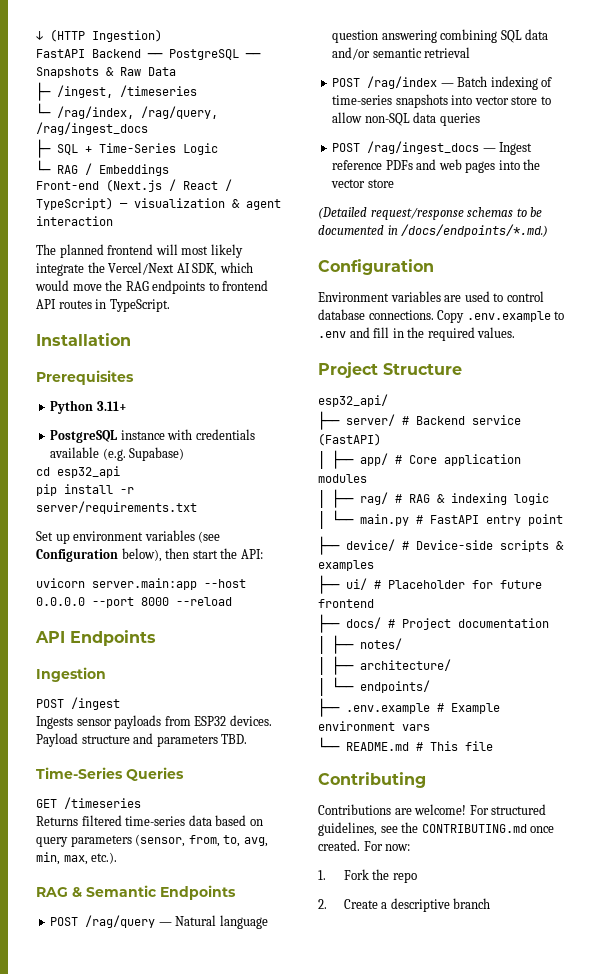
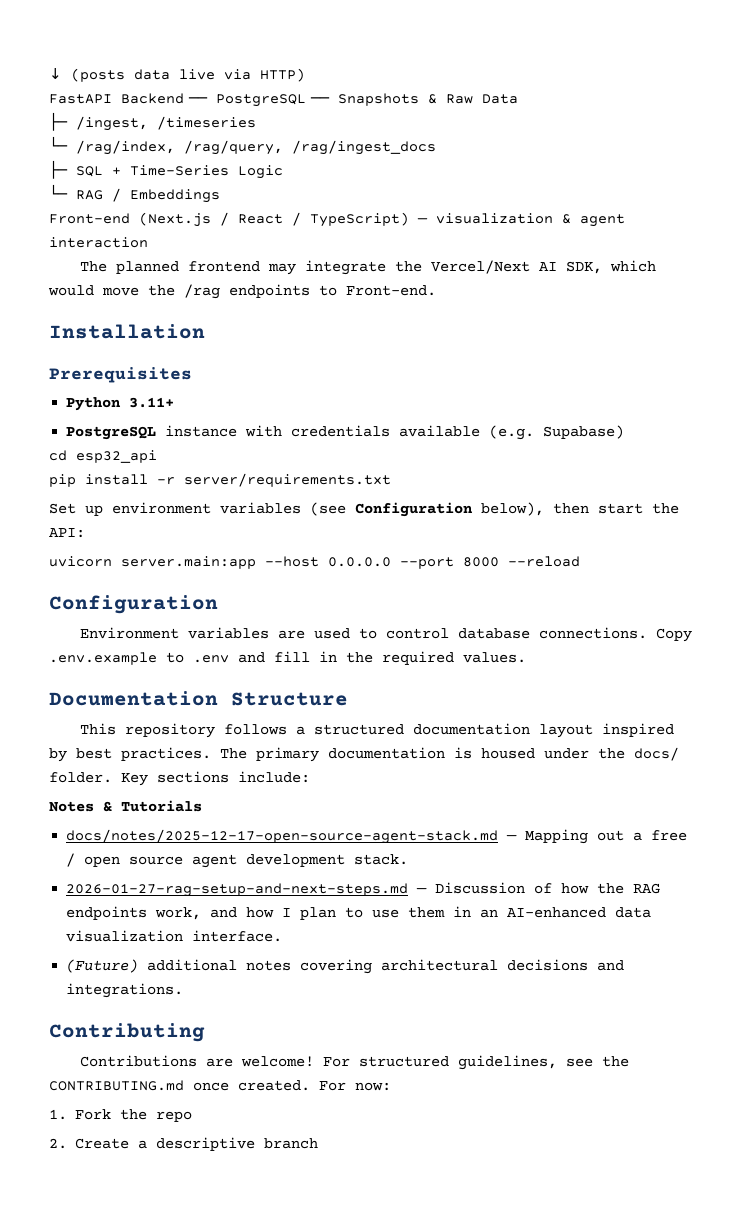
[50,29,162,42] (HTTP Ingestion) -> [71,68,305,82] (posts data live via HTTP)
[155,244,243,258] will most likely -> [267,263,296,275] may
[125,281,149,291] RAG -> [184,284,220,299] /rag
[222,280,269,291] [36,299,170,312] frontend API routes in TypeScript. -> [346,285,436,296] Front-end.
[35,630,156,646] [36,667,106,682] [36,697,120,710] [36,715,272,729] [36,733,248,747] [36,767,184,781] [36,797,141,809] [36,815,263,826] [36,834,268,847] [36,852,118,865] [36,885,236,900] [50,915,268,929] [332,29,549,43] [332,47,471,60] [332,76,553,90] [332,94,551,108] [332,112,480,126] [332,141,533,155] [332,159,541,173] [331,179,394,188] [318,207,543,220] [318,224,549,237] // API Endpoints // Ingestion // POST /ingest // Ingests sensor payloads from ESP32 devices. Payload structure and parameters TBD. // Time-Series Queries // GET /timeseries // Returns filtered time-series data based on query parameters (sensor, from, to, avg, min, max, etc.). // RAG & Semantic Endpoints // POST /rag/query — Natural language question answering combining SQL data and/or semantic retrieval // POST /rag/index — Batch indexing of time-series snapshots into vector store to allow non-SQL data queries // POST /rag/ingest_docs — Ingest reference PDFs and web pages into the vector store // (Detailed request/response schemas to be documented in /docs/endpoints/*.md.) -> (580, 561) none
[318,362,378,378] Project -> [49,691,218,706] Documentation
[318,394,388,407] [318,411,521,430] [318,433,381,446] [318,450,521,469] [318,474,367,483] [318,489,549,508] [318,510,563,529] [318,536,564,555] [318,560,374,571] [318,575,542,594] [318,599,374,608] [318,614,549,633] [318,635,402,654] [318,656,451,675] [318,677,430,696] [318,698,500,717] [318,721,430,731] [318,737,493,751] esp32_api/ // ├── server/ # Backend service (FastAPI) // │ ├── app/ # Core application modules // │ ├── rag/ # RAG & indexing logic // │ └── main.py # FastAPI entry point // ├── device/ # Device-side scripts & examples // ├── ui/ # Placeholder for future frontend // ├── docs/ # Project documentation // │ ├── notes/ // │ ├── architecture/ // │ └── endpoints/ // ├── .env.example # Example environment vars // └── README.md # This file -> [79,723,674,738] [49,747,679,762] [49,771,310,786] [49,800,202,812] [66,829,688,844] [66,853,409,868] [66,882,661,897] [66,906,652,920] [66,930,283,942] [66,959,625,974] [66,983,184,998] This repository follows a structured documentation layout inspired by best practices. The primary documentation is housed under the docs/ folder. Key sections include: // Notes & Tutorials // docs/notes/2025-12-17-open-source-agent-stack.md — Mapping out a free / open source agent development stack. // 2026-01-27-rag-setup-and-next-steps.md — Discussion of how the RAG endpoints work, and how I plan to use them in an AI-enhanced data visualization interface. // (Future) additional notes covering architectural decisions and integrations.

